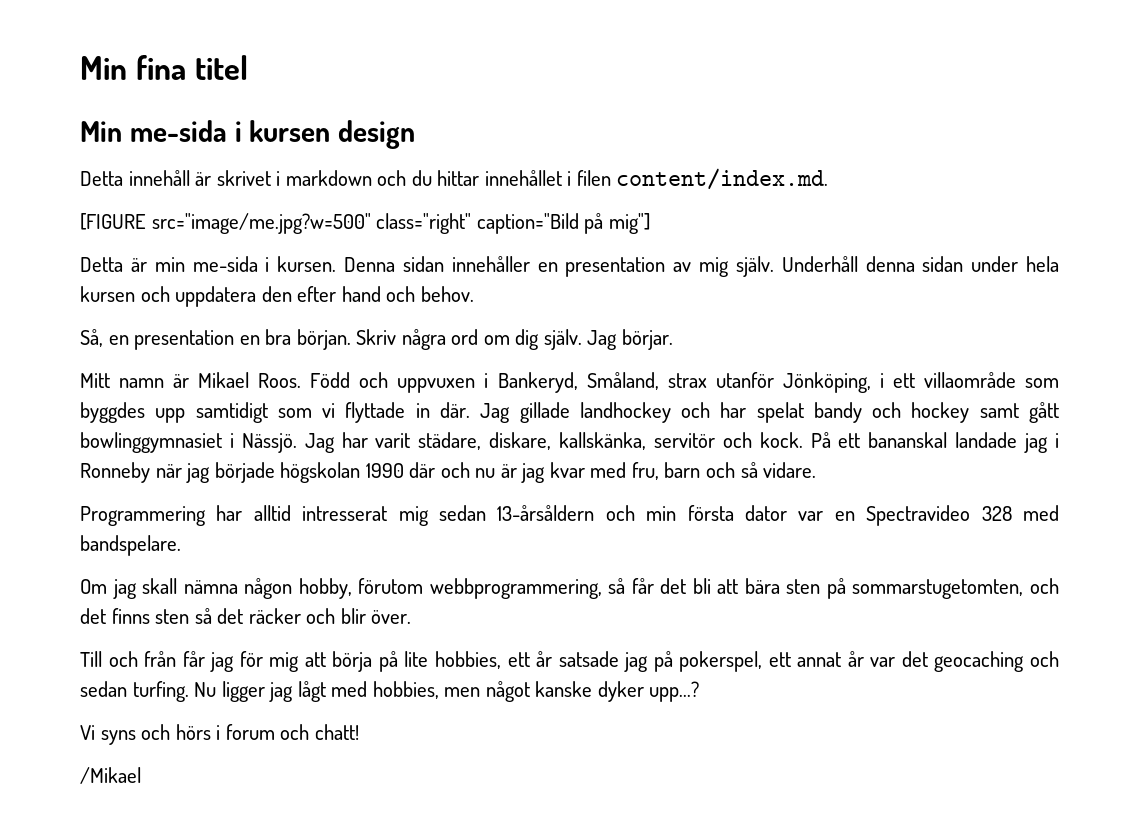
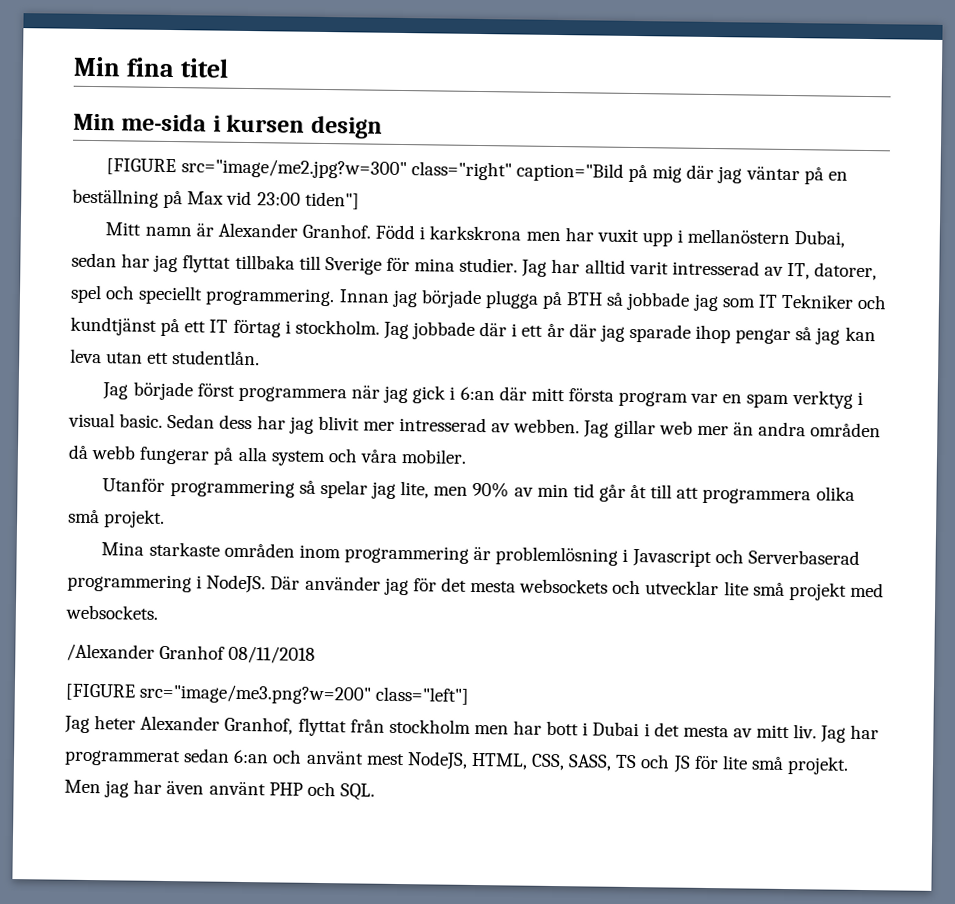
[80,168,829,190] [80,213,371,234] // Detta innehåll är skrivet i markdown och du hittar innehållet i filen content/index.md. // [FIGURE src="image/me.jpg?w=500" -> [106,158,407,180] // [FIGURE src="image/me2.jpg?w=300"
[608,213,650,234] [80,256,1060,277] [80,286,474,307] [80,329,673,350] [80,372,1060,393] [80,402,1060,423] [80,432,1059,453] [80,462,817,483] [80,505,1059,526] [80,535,181,556] [80,578,1059,599] [80,608,412,624] [80,651,1059,672] [80,681,700,702] [80,724,359,745] [80,767,141,784] mig"] // Detta är min me-sida i kursen. Denna sidan innehåller en presentation av mig själv. Underhåll denna sidan under hela kursen och uppdatera den efter hand och behov. // Så, en presentation en bra början. Skriv några ord om dig själv. Jag börjar. // Mitt namn är Mikael Roos. Född och uppvuxen i Bankeryd, Småland, strax utanför Jönköping, i ett villaområde som byggdes upp samtidigt som vi flyttade in där. Jag gillade landhockey och har spelat bandy och hockey samt gått bowlinggymnasiet i Nässjö. Jag har varit städare, diskare, kallskänka, servitör och kock. På ett bananskal landade jag i Ronneby när jag började högskolan 1990 där och nu är jag kvar med fru, barn och så vidare. // Programmering har alltid intresserat mig sedan 13-årsåldern och min första dator var en Spectravideo 328 med bandspelare. // Om jag skall nämna någon hobby, förutom webbprogrammering, så får det bli att bära sten på sommarstugetomten, och det finns sten så det räcker och blir över. // Till och från får jag för mig att börja på lite hobbies, ett år satsade jag på pokerspel, ett annat år var det geocaching och sedan turfing. Nu ligger jag lågt med hobbies, men något kanske dyker upp...? // Vi syns och hörs i forum och chatt! // /Mikael -> [652,164,848,185] [72,188,360,210] [105,222,846,248] [71,252,878,281] [70,284,888,312] [70,316,876,345] [70,348,261,366] [102,381,863,409] [68,412,882,439] [68,444,468,467] [102,478,855,505] [68,509,166,528] [101,541,860,568] [67,573,884,601] [65,604,158,620] [66,643,316,664] [65,683,470,705] [64,715,880,743] [64,748,850,775] [64,779,375,801] mig där jag väntar på en beställning på Max vid 23:00 tiden"] // Mitt namn är Alexander Granhof. Född i karkskrona men har vuxit upp i mellanöstern Dubai, sedan har jag flyttat tillbaka till Sverige för mina studier. Jag har alltid varit intresserad av IT, datorer, spel och speciellt programmering. Innan jag började plugga på BTH så jobbade jag som IT Tekniker och kundtjänst på ett IT förtag i stockholm. Jag jobbade där i ett år där jag sparade ihop pengar så jag kan leva utan ett studentlån. // Jag började först programmera när jag gick i 6:an där mitt första program var en spam verktyg i visual basic. Sedan dess har jag blivit mer intresserad av webben. Jag gillar web mer än andra områden då webb fungerar på alla system och våra mobiler. // Utanför programmering så spelar jag lite, men 90% av min tid går åt till att programmera olika små projekt. // Mina starkaste områden inom programmering är problemlösning i Javascript och Serverbaserad programmering i NodeJS. Där använder jag för det mesta websockets och utvecklar lite små projekt med websockets. // /Alexander Granhof 08/11/2018 // [FIGURE src="image/me3.png?w=200" class="left"] // Jag heter Alexander Granhof, flyttat från stockholm men har bott i Dubai i det mesta av mitt liv. Jag har programmerat sedan 6:an och använt mest NodeJS, HTML, CSS, SASS, TS och JS för lite små projekt. Men jag har även använt PHP och SQL.

